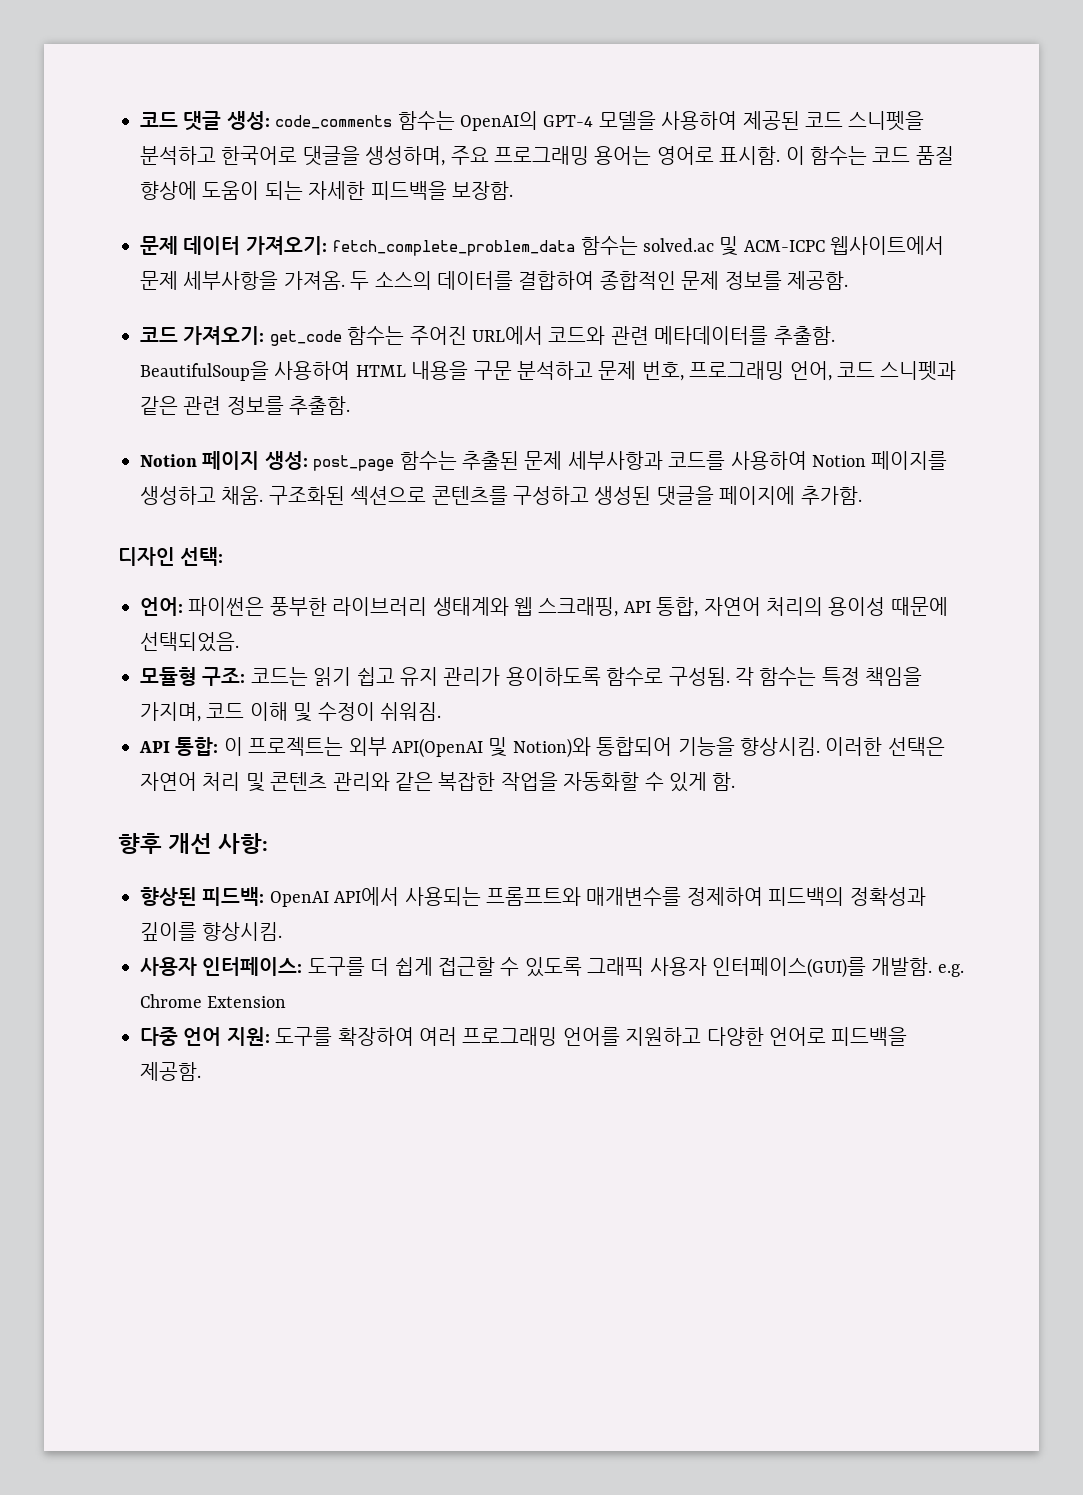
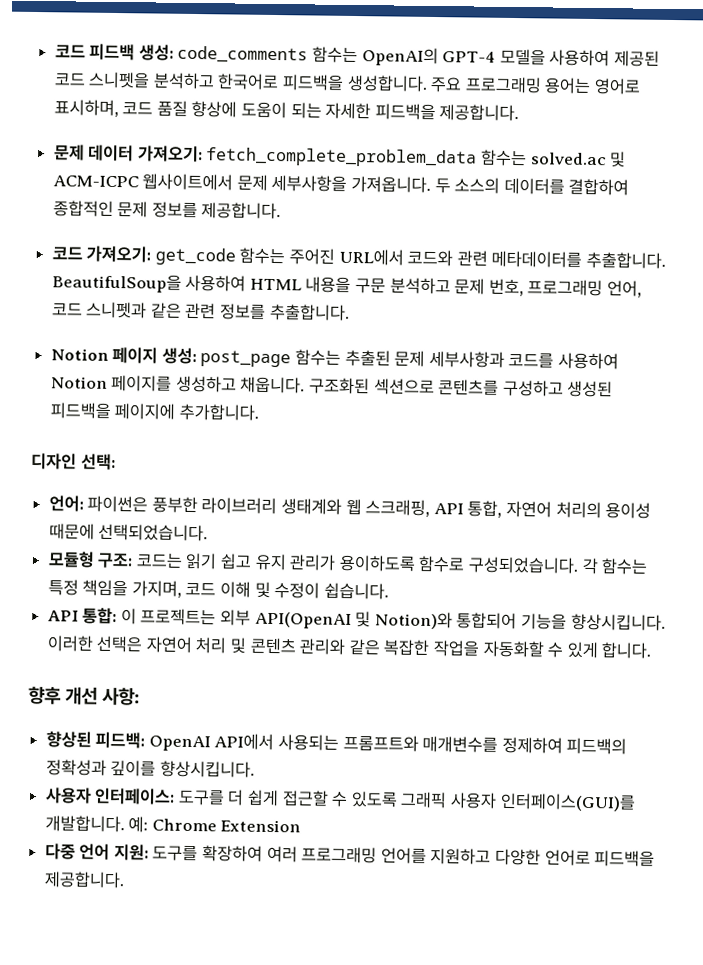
[140,111,222,131] 코드 댓글 -> [54,43,136,61] 코드 피드백
[302,146,446,166] 댓글을 생성하며, -> [282,74,428,92] 피드백을 생성합니다.
[719,146,867,165] 표시함. 이 함수는 -> [53,99,119,118] 표시하며,
[452,181,513,200] 보장함. -> [439,104,520,122] 제공합니다.
[283,271,345,290] 가져옴. -> [351,175,432,193] 가져옵니다.
[786,271,848,290] 제공함. -> [201,202,282,220] 제공합니다.
[773,326,835,345] 추출함. -> [586,251,667,269] 추출합니다.
[289,396,351,415] 추출함. -> [269,303,350,321] 추출합니다.
[221,486,264,505] 채움. -> [240,376,306,394] 채웁니다.
[656,486,862,506] 댓글을 페이지에 추가함. -> [49,402,259,421] 피드백을 페이지에 추가합니다.
[140,632,239,652] 선택되었음. -> [98,523,209,542] 선택되었습니다.
[668,667,730,686] 구성됨. -> [468,556,580,574] 구성되었습니다.
[380,702,441,721] 쉬워짐. -> [323,582,389,600] 쉽습니다.
[739,737,820,756] 향상시킴. -> [570,613,666,631] 향상시킵니다.
[712,772,736,791] 함. -> [601,642,653,659] 합니다.
[202,922,283,941] 향상시킴. -> [159,760,255,778] 향상시킵니다.
[871,957,964,977] 개발함. e.g. -> [44,815,149,833] 개발합니다. 예:
[140,1062,201,1081] 제공함. -> [43,871,125,889] 제공합니다.

